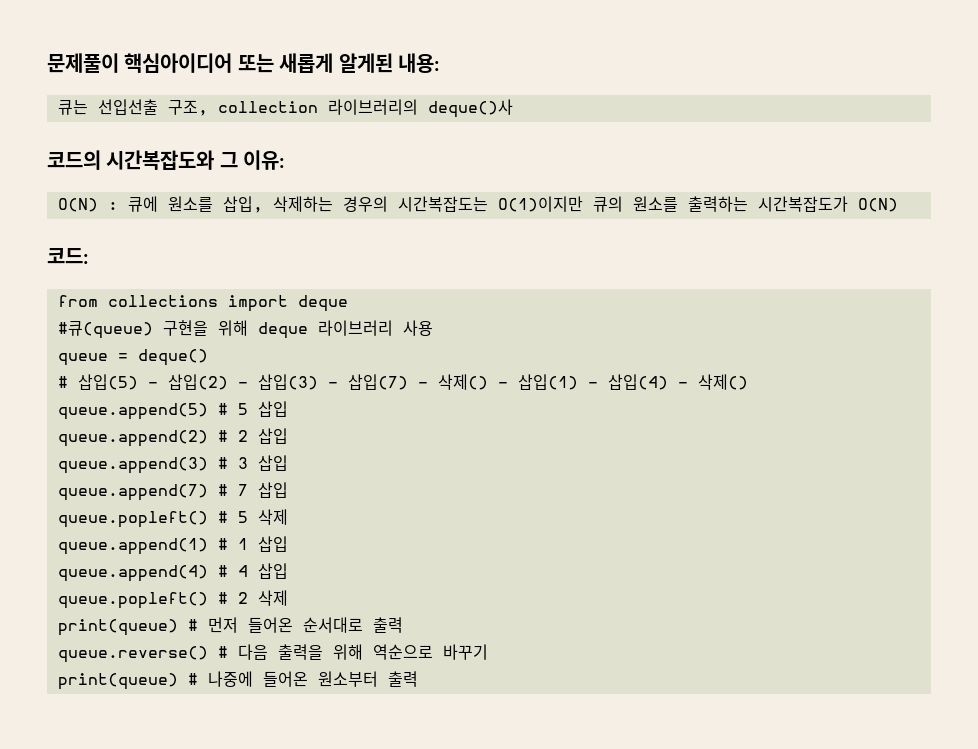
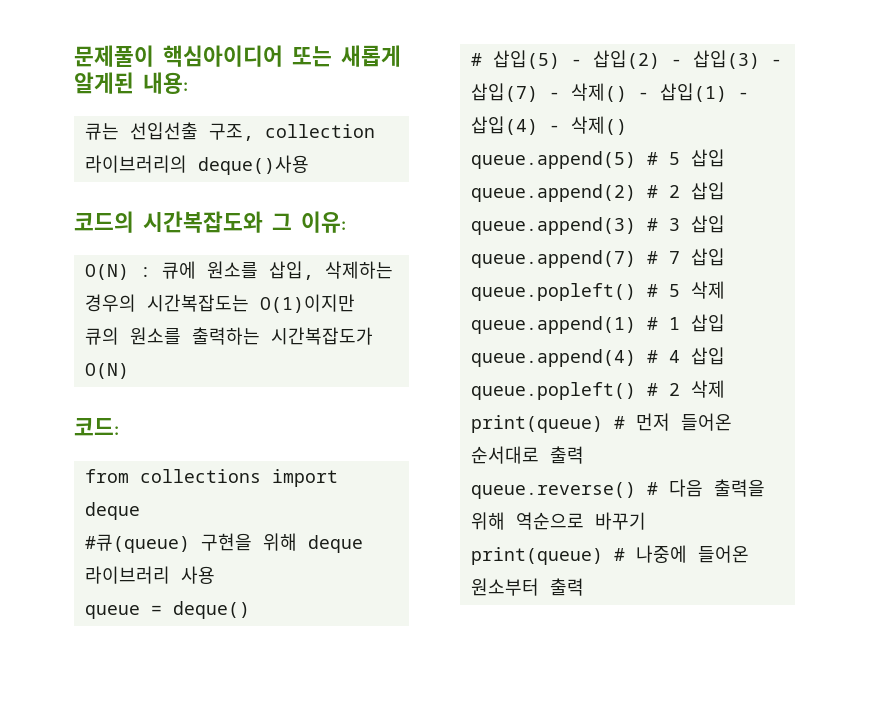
[427,99,513,118] deque()사 -> [198,155,310,175] deque()사용

